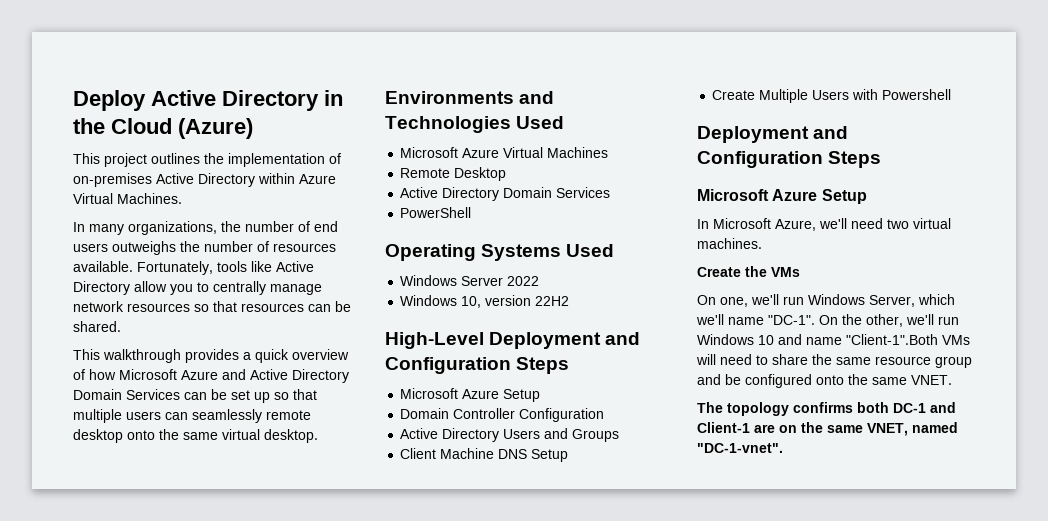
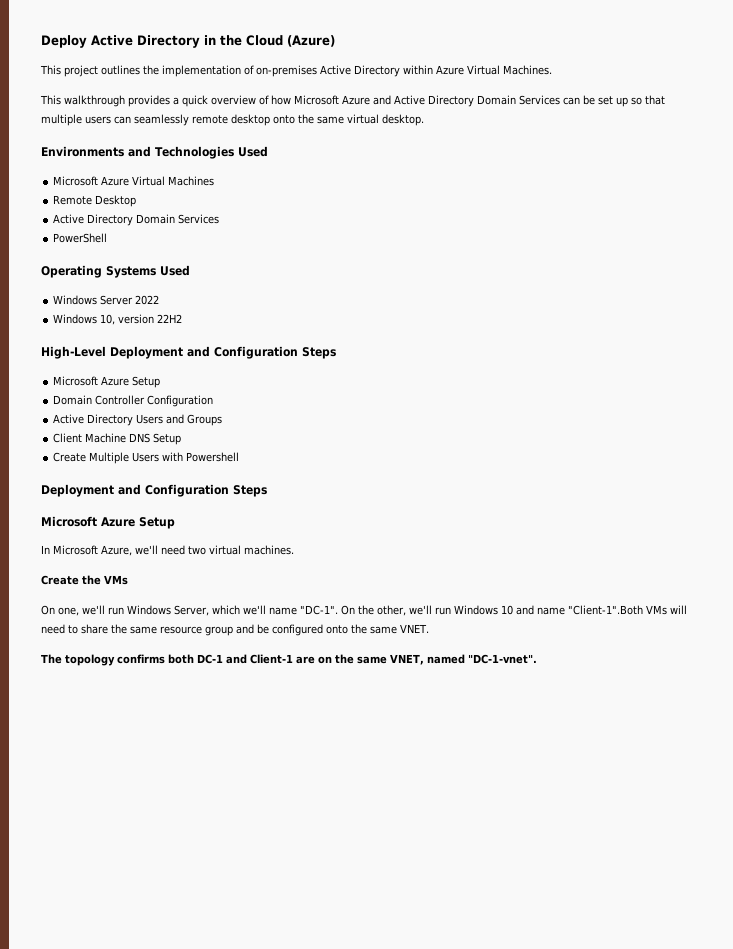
[73,221,338,235] [73,241,336,255] [73,261,314,275] [73,281,322,295] [73,301,351,312] [73,321,121,332] // In many organizations, the number of end users outweighs the number of resources available. Fortunately, tools like Active Directory allow you to centrally manage network resources so that resources can be shared. -> (552, 70) none

